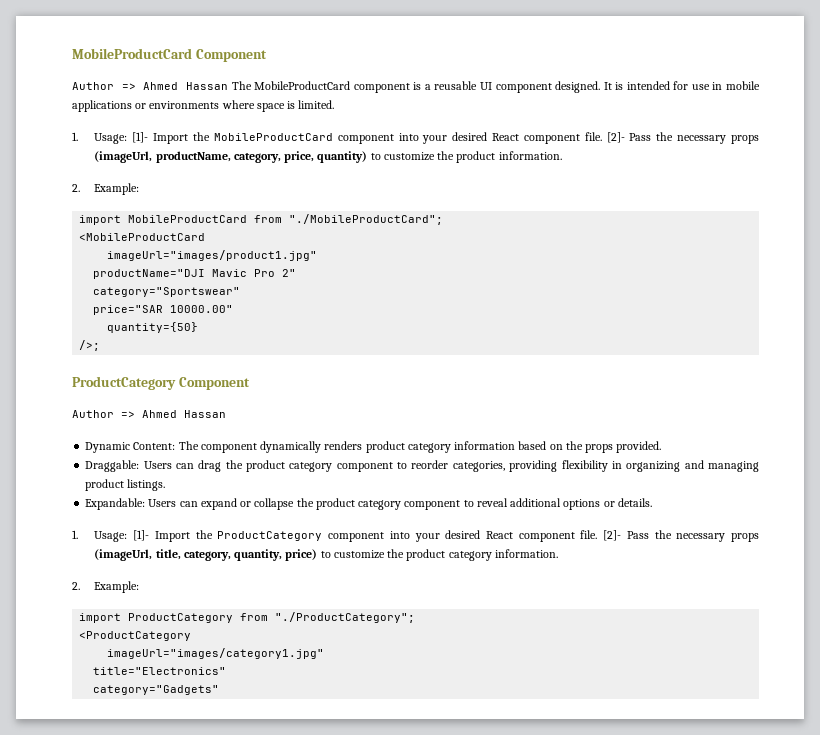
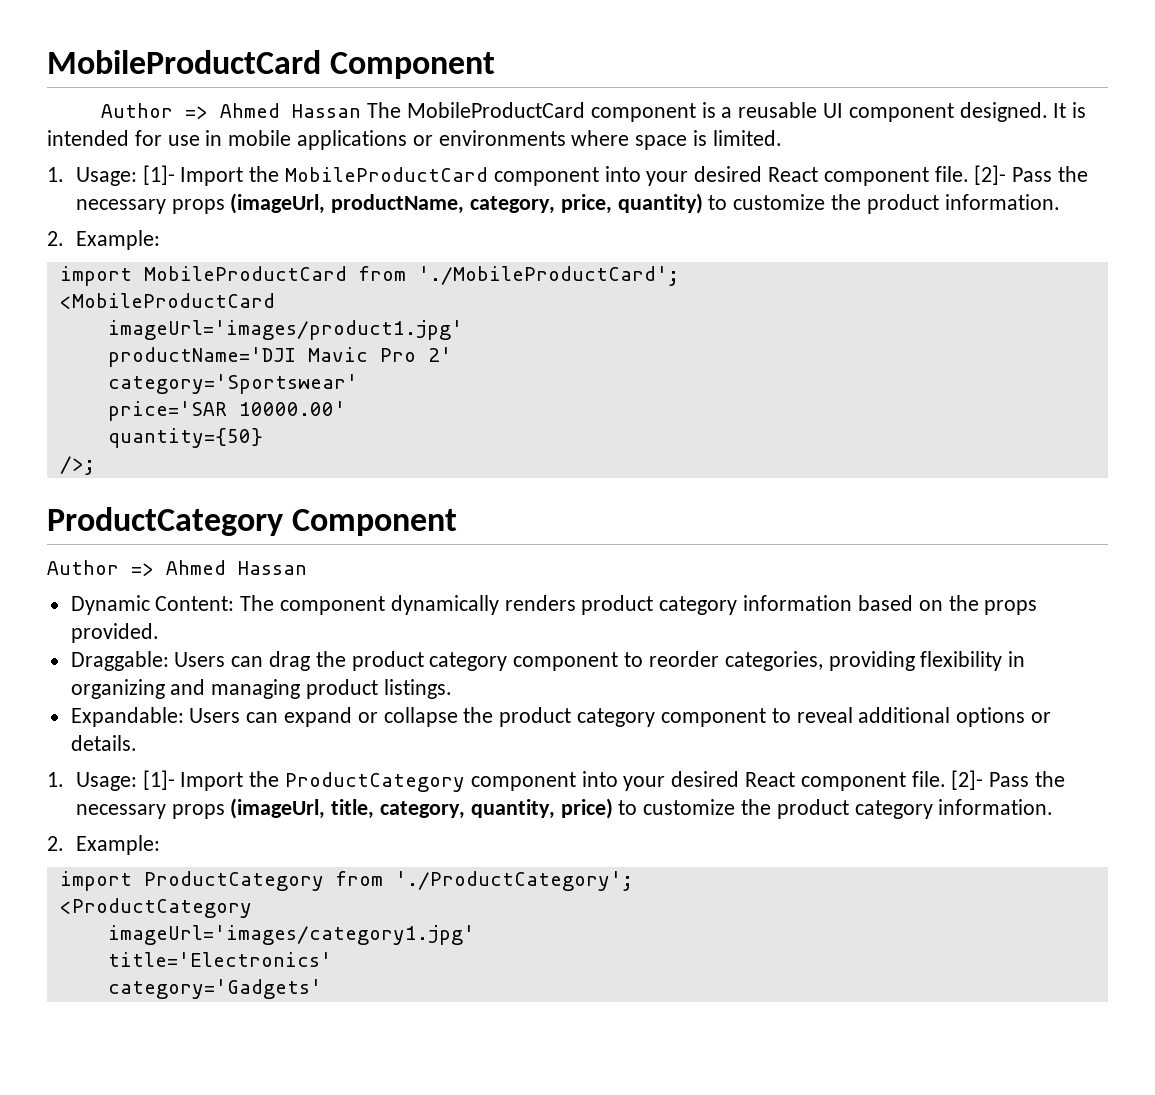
[289,214,444,225] "./MobileProductCard"; -> [417,266,679,286] './MobileProductCard';
[107,250,318,261] [93,269,297,279] [93,287,241,297] [93,305,234,315] imageUrl="images/product1.jpg" // productName="DJI Mavic Pro 2" // category="Sportswear" // price="SAR 10000.00" -> [107,320,463,340] [107,347,452,367] [107,374,358,394] [107,401,346,421] imageUrl='images/product1.jpg' // productName='DJI Mavic Pro 2' // category='Sportswear' // price='SAR 10000.00'
[275,612,416,623] "./ProductCategory"; -> [394,871,633,891] './ProductCategory';
[107,648,325,659] [93,667,227,675] [93,685,220,695] imageUrl="images/category1.jpg" // title="Electronics" // category="Gadgets" -> [107,925,475,945] [107,952,332,967] [107,979,322,999] imageUrl='images/category1.jpg' // title='Electronics' // category='Gadgets'

